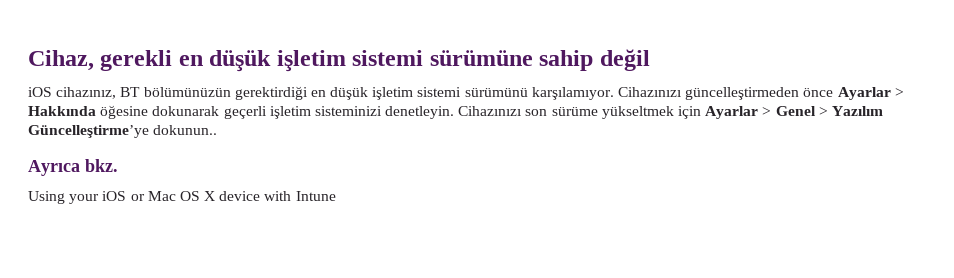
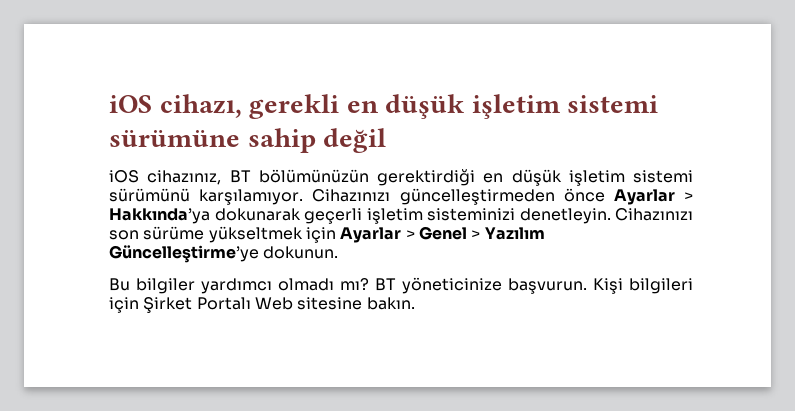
[28,50,94,71] Cihaz, -> [109,94,242,118] iOS cihazı,
[28,105,149,119] Hakkında öğesine -> [109,208,210,224] Hakkında’ya
[153,125,218,135] [28,159,118,176] [28,191,336,204] dokunun.. // Ayrıca bkz. // Using your iOS or Mac OS X device with Intune -> [263,246,339,259] [109,277,693,294] [109,297,415,313] dokunun. // Bu bilgiler yardımcı olmadı mı? BT yöneticinize başvurun. Kişi bilgileri için Şirket Portalı Web sitesine bakın.

